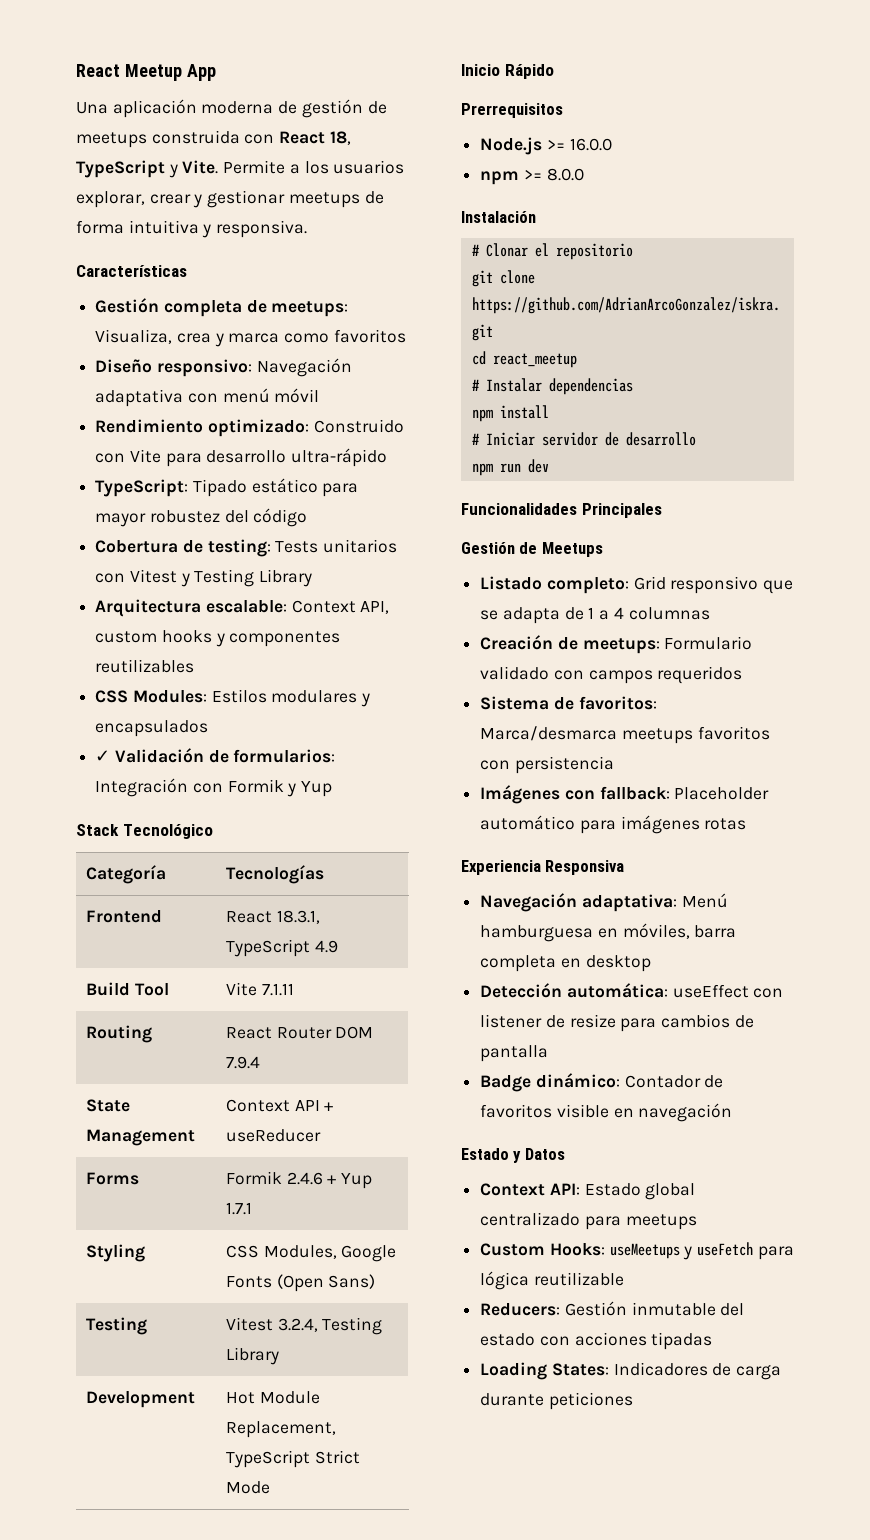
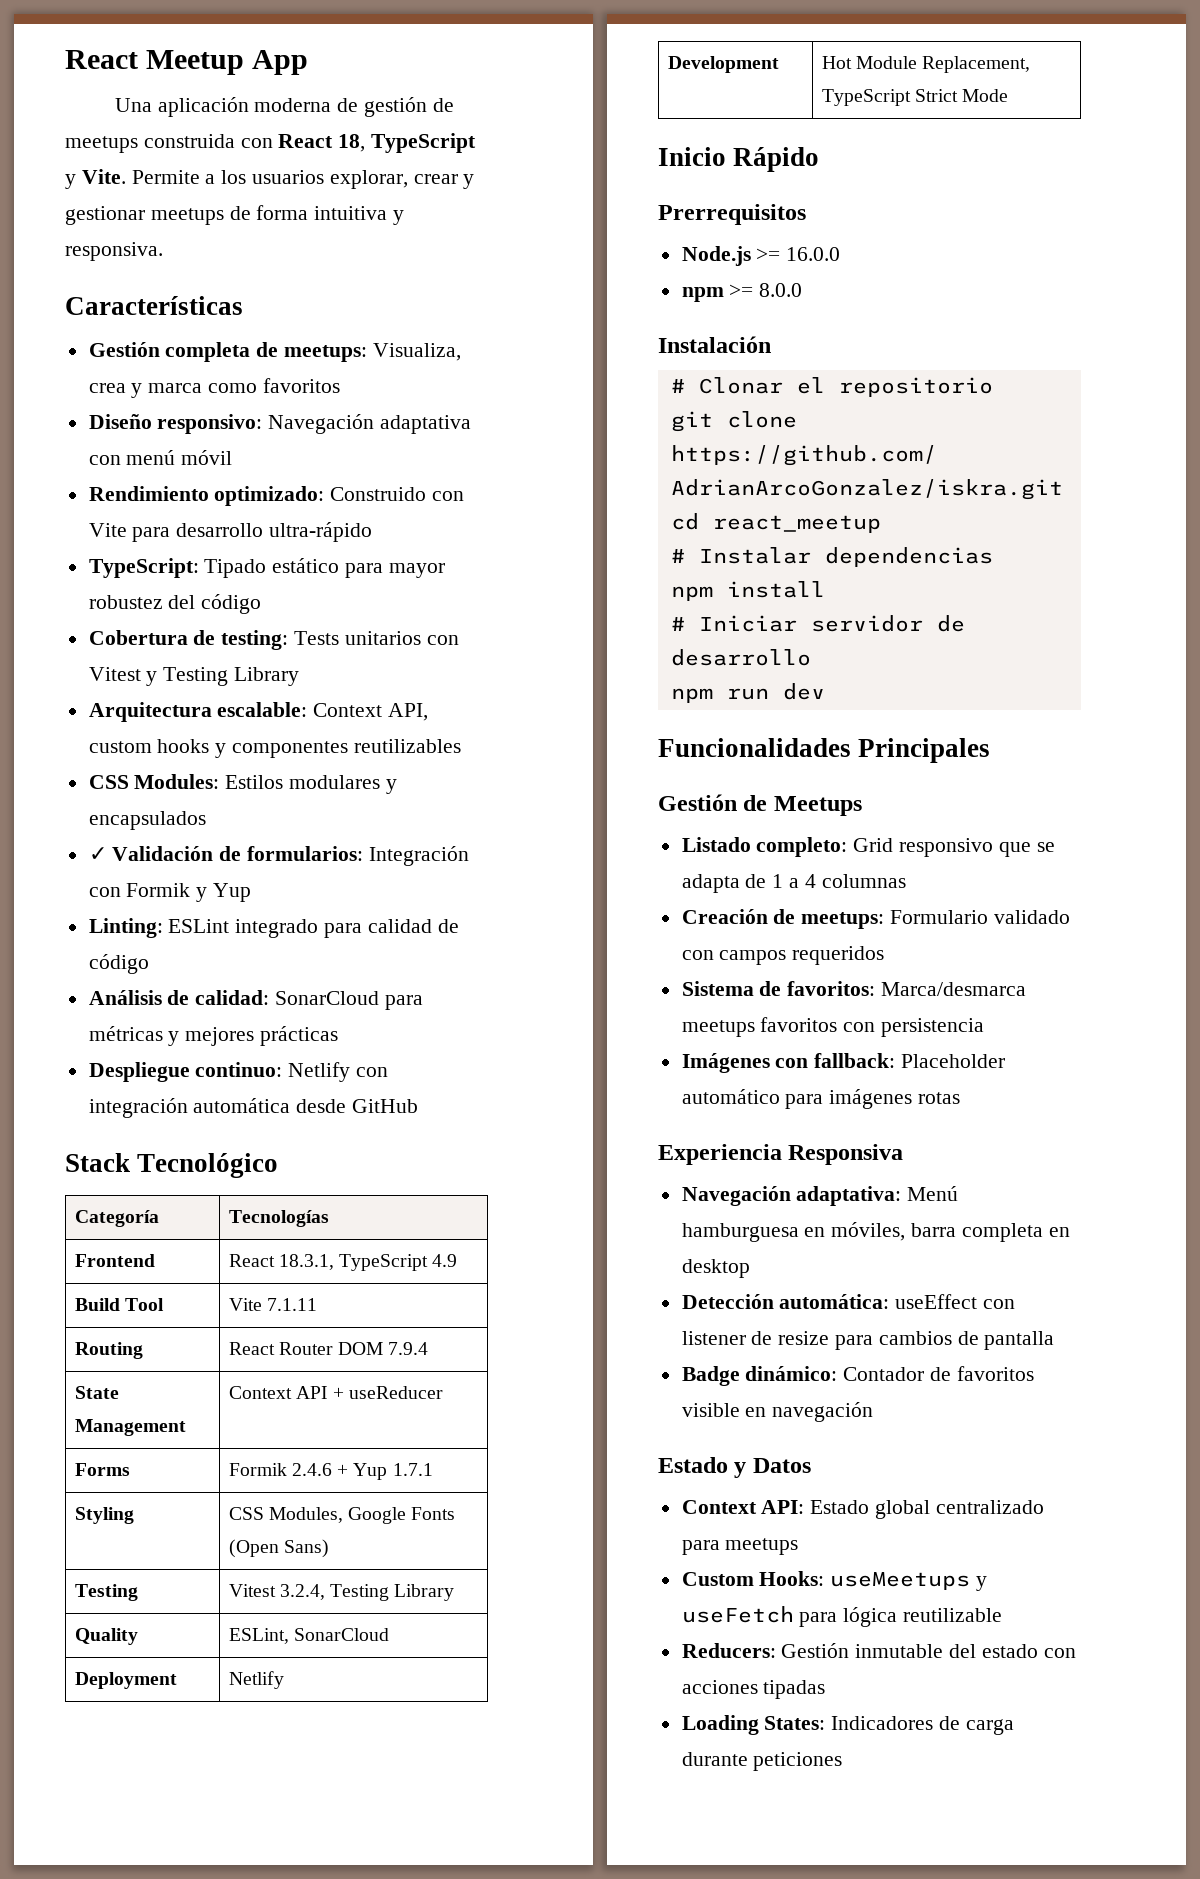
(333, 789) none -> [88,918,459,938] [88,954,149,974] [88,990,423,1010] [88,1026,339,1046] [88,1062,389,1082] [88,1098,419,1118] // Linting: ESLint integrado para calidad de código // Análisis de calidad: SonarCloud para métricas y mejores prácticas // Despliegue continuo: Netlify con integración automática desde GitHub
(279, 1356) none -> [74,1628,138,1645] [228,1628,389,1644] [74,1672,177,1689] [228,1671,284,1689] // Quality | ESLint, SonarCloud // Deployment | Netlify

